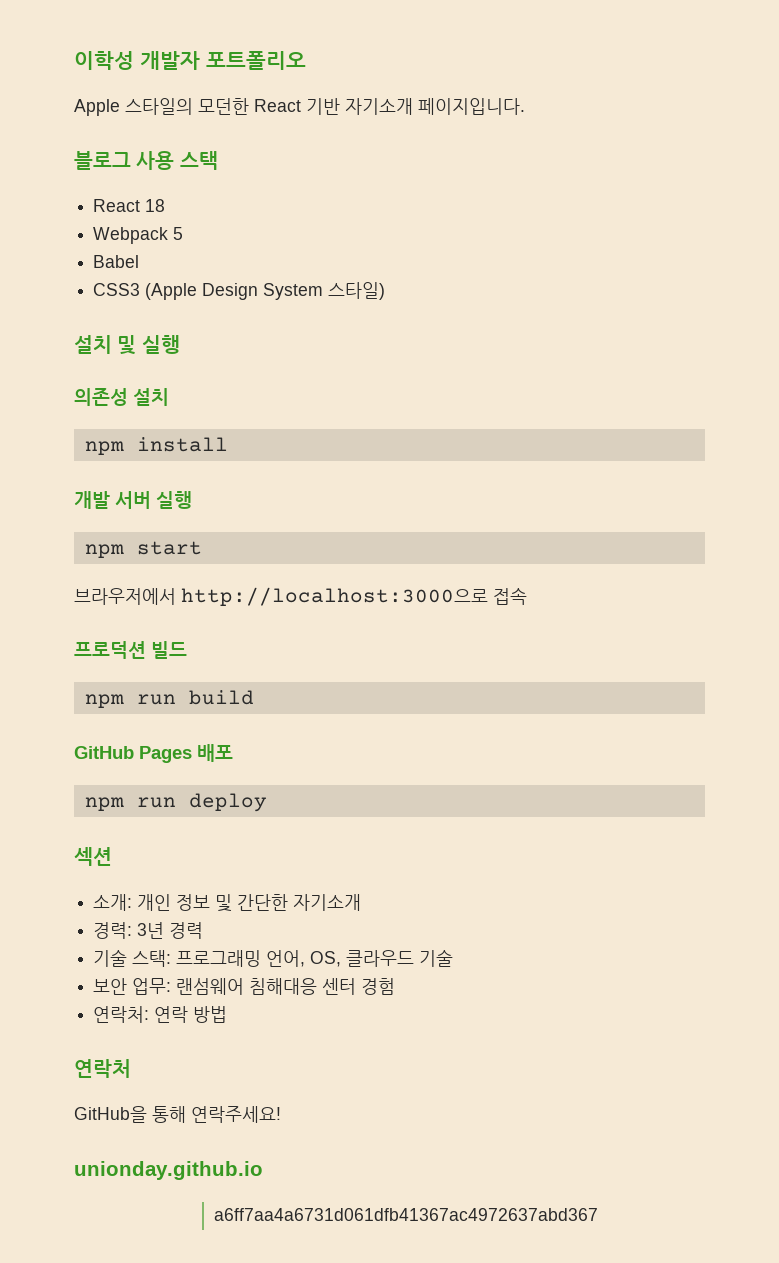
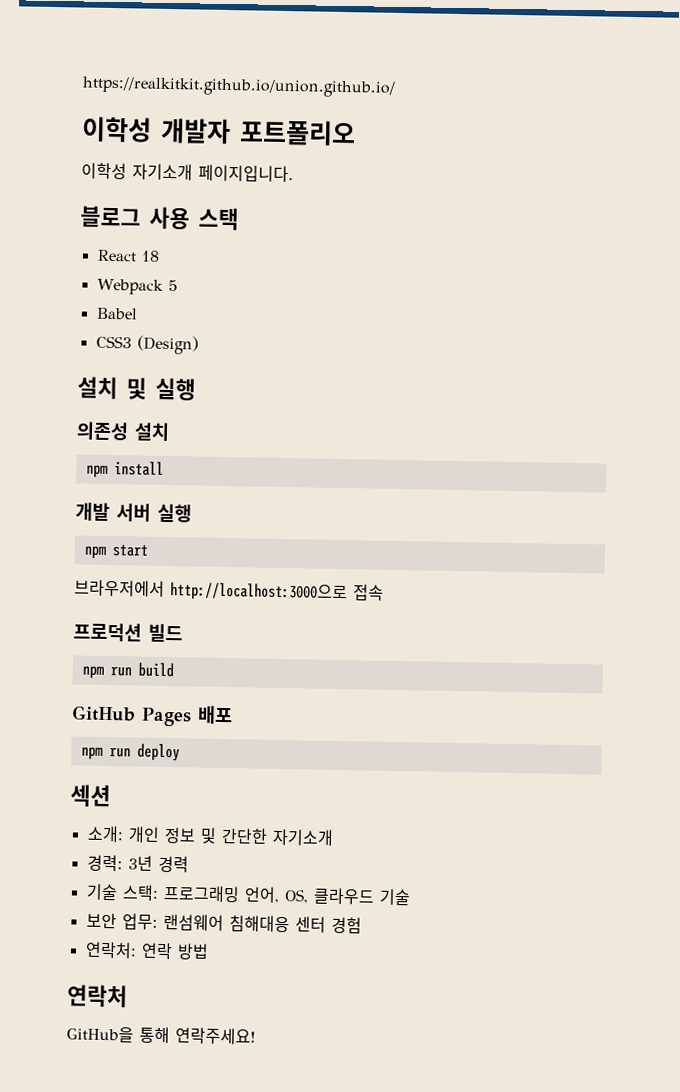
(74, 60) none -> [82,76,396,98] https://realkitkit.github.io/union.github.io/ //
[74,98,340,116] Apple 스타일의 모던한 React 기반 -> [81,162,127,180] 이학성
[145,282,386,300] (Apple Design System 스타일) -> [136,335,199,355] (Design)
[74,1161,263,1180] [213,1208,598,1221] // unionday.github.io // a6ff7aa4a6731d061dfb41367ac4972637abd367 -> (256, 1036) none

